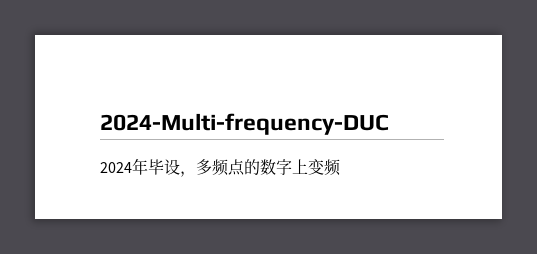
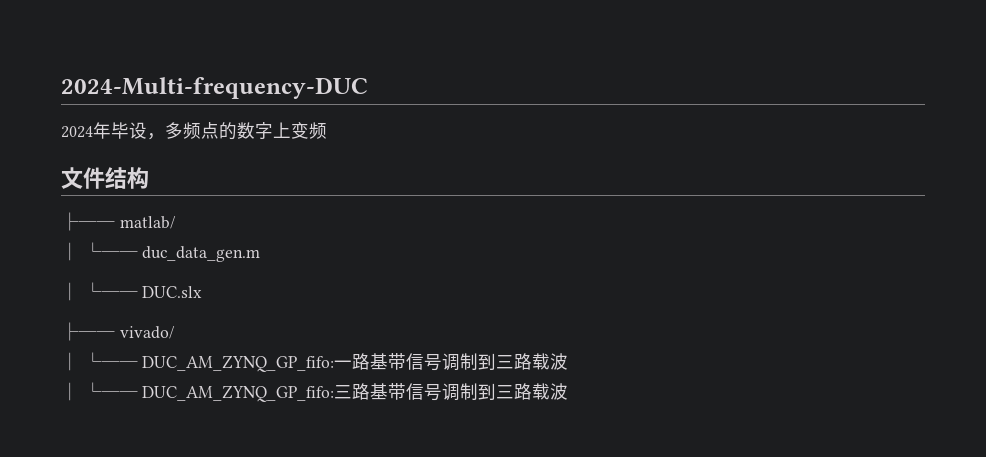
(341, 167) none -> [61,167,149,189] [61,212,176,231] [61,242,261,262] [61,282,203,301] [61,322,175,341] [61,352,569,372] [61,382,569,402] // 文件结构 // ├── matlab/ // │ └── duc_data_gen.m // │ └── DUC.slx // ├── vivado/ // │ └── DUC_AM_ZYNQ_GP_fifo:一路基带信号调制到三路载波 // │ └── DUC_AM_ZYNQ_GP_fifo:三路基带信号调制到三路载波

